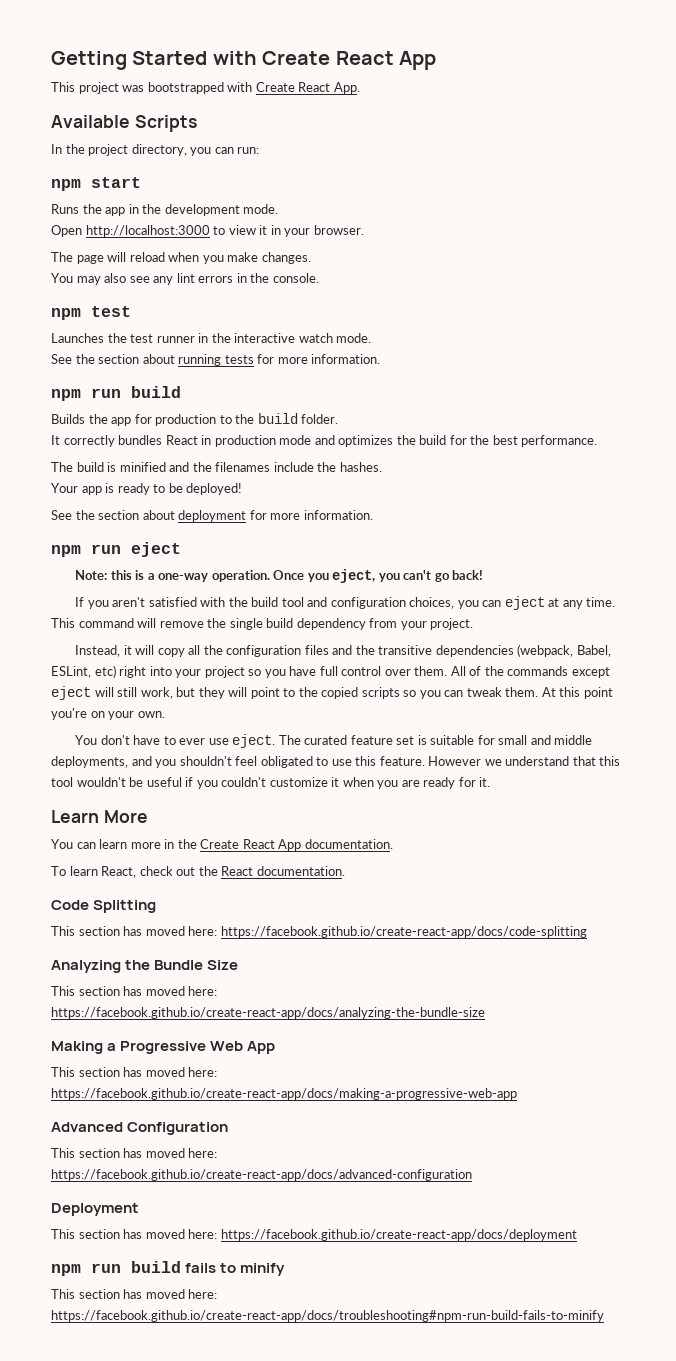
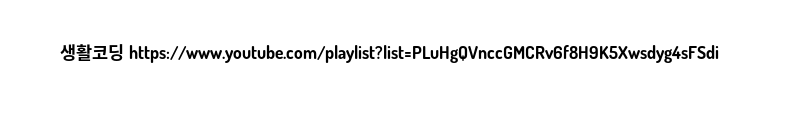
[51,51,436,70] [51,82,360,94] [51,115,197,132] [51,144,260,156] [51,177,141,191] [51,204,279,216] [51,225,364,237] [51,252,311,264] [51,273,319,285] [51,306,131,320] [51,333,372,343] [51,354,381,366] [51,386,181,401] [51,413,339,426] [51,435,598,447] [51,462,382,472] [51,483,243,495] [51,510,373,522] [51,542,181,557] [75,569,484,583] [75,596,616,610] [51,618,474,630] [75,644,611,657] [51,665,610,678] [51,686,613,700] [51,708,165,720] [75,734,593,748] [51,756,621,768] [51,777,491,789] [51,810,148,823] [51,839,393,851] [51,866,345,878] [51,900,157,913] [51,926,587,938] [51,960,239,973] [51,986,218,996] [51,1007,485,1019] [51,1041,276,1054] [51,1067,218,1077] [51,1088,517,1100] [51,1122,229,1135] [51,1148,218,1158] [51,1169,472,1181] [51,1203,139,1216] [51,1229,577,1241] [51,1261,286,1276] [51,1289,218,1299] [51,1310,604,1322] Getting Started with Create React App // This project was bootstrapped with Create React App. // Available Scripts // In the project directory, you can run: // npm start // Runs the app in the development mode. // Open http://localhost:3000 to view it in your browser. // The page will reload when you make changes. // You may also see any lint errors in the console. // npm test // Launches the test runner in the interactive watch mode. // See the section about running tests for more information. // npm run build // Builds the app for production to the build folder. // It correctly bundles React in production mode and optimizes the build for the best performance. // The build is minified and the filenames include the hashes. // Your app is ready to be deployed! // See the section about deployment for more information. // npm run eject // Note: this is a one-way operation. Once you eject, you can't go back! // If you aren't satisfied with the build tool and configuration choices, you can eject at any time. This command will remove the single build dependency from your project. // Instead, it will copy all the configuration files and the transitive dependencies (webpack, Babel, ESLint, etc) right into your project so you have full control over them. All of the commands except eject will still work, but they will point to the copied scripts so you can tweak them. At this point you're on your own. // You don't have to ever use eject. The curated feature set is suitable for small and middle deployments, and you shouldn't feel obligated to use this feature. However we understand that this tool wouldn't be useful if you couldn't customize it when you are ready for it. // Learn More // You can learn more in the Create React App documentation. // To learn React, check out the React documentation. // Code Splitting // This section has moved here: https://facebook.github.io/create-react-app/docs/code-splitting // Analyzing the Bundle Size // This section has moved here: https://facebook.github.io/create-react-app/docs/analyzing-the-bundle-size // Making a Progressive Web App // This section has moved here: https://facebook.github.io/create-react-app/docs/making-a-progressive-web-app // Advanced Configuration // This section has moved here: https://facebook.github.io/create-react-app/docs/advanced-configuration // Deployment // This section has moved here: https://facebook.github.io/create-react-app/docs/deployment // npm run build fails to minify // This section has moved here: https://facebook.github.io/create-react-app/docs/troubleshooting#npm-run-build-fails-to-minify -> [60,44,719,63] 생활코딩 https://www.youtube.com/playlist?list=PLuHgQVnccGMCRv6f8H9K5Xwsdyg4sFSdi

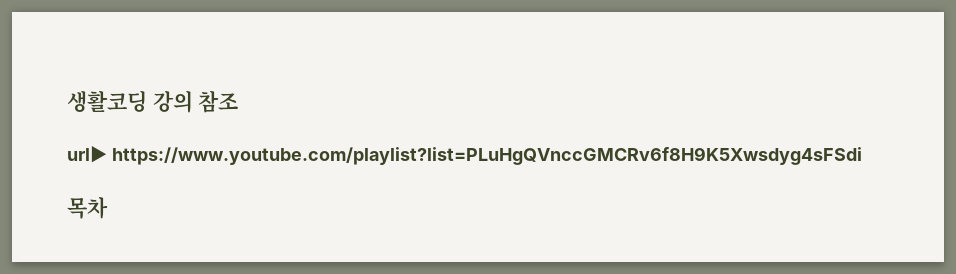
(124, 52) none -> [152,90,239,113] [67,146,107,163] 강의 참조 // url▶
(719, 54) none -> [67,197,108,219] // 목차

